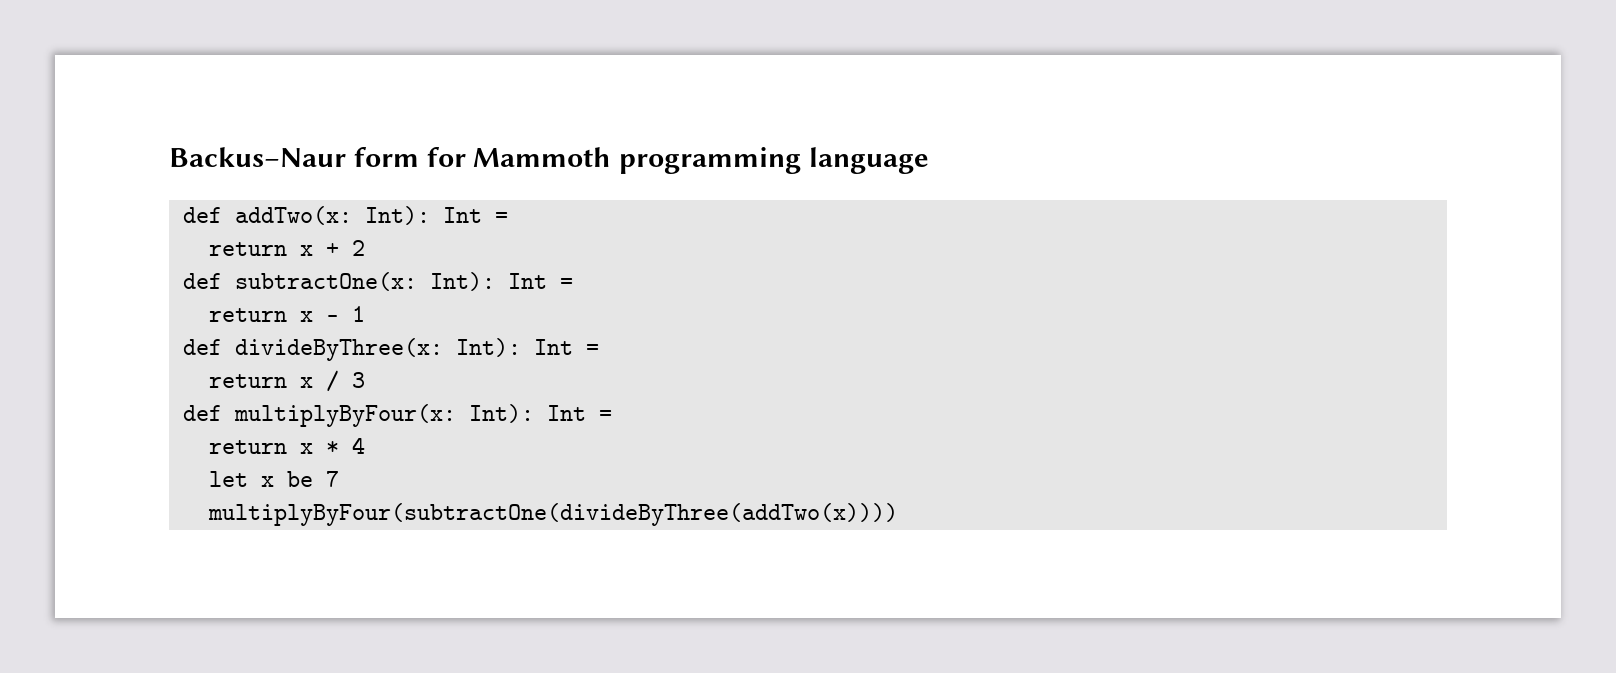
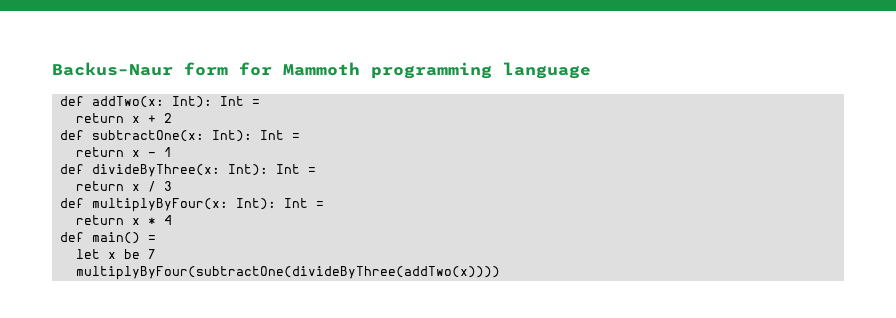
(365, 445) none -> [60,232,157,244] // def main() =

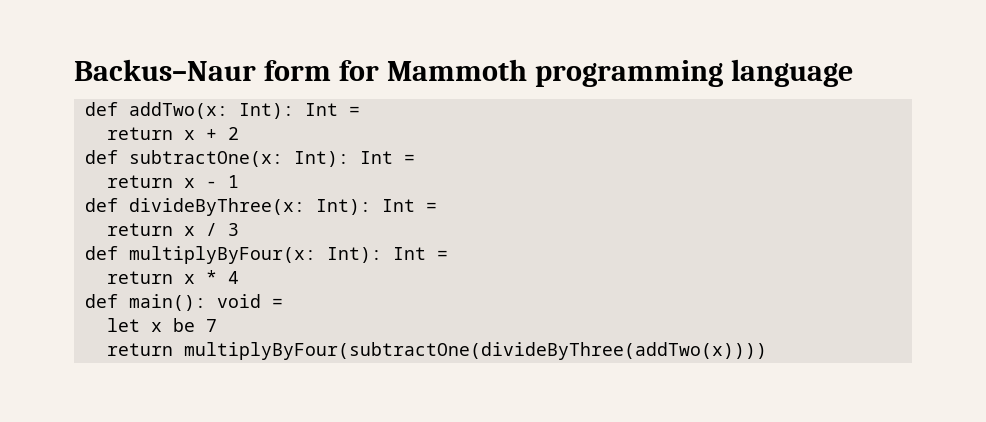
[92,232,141,244] main() -> [129,294,262,311] main(): void
(157, 254) none -> [107,343,174,356] return

